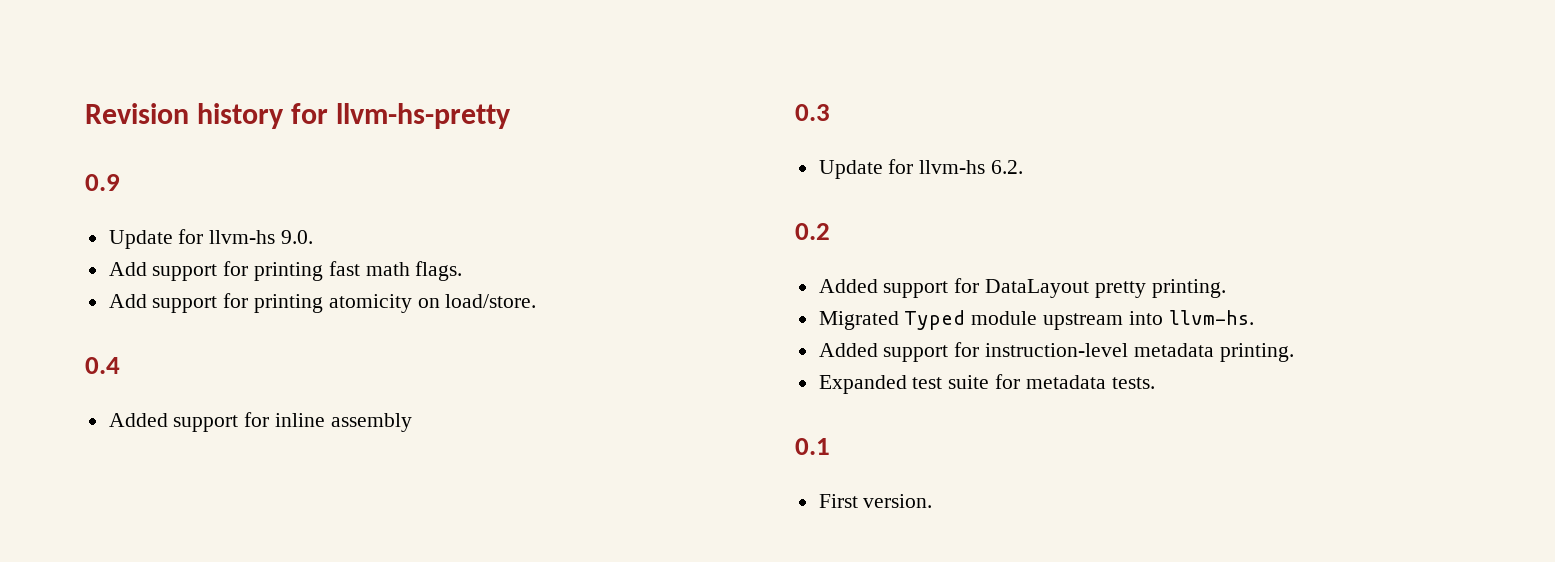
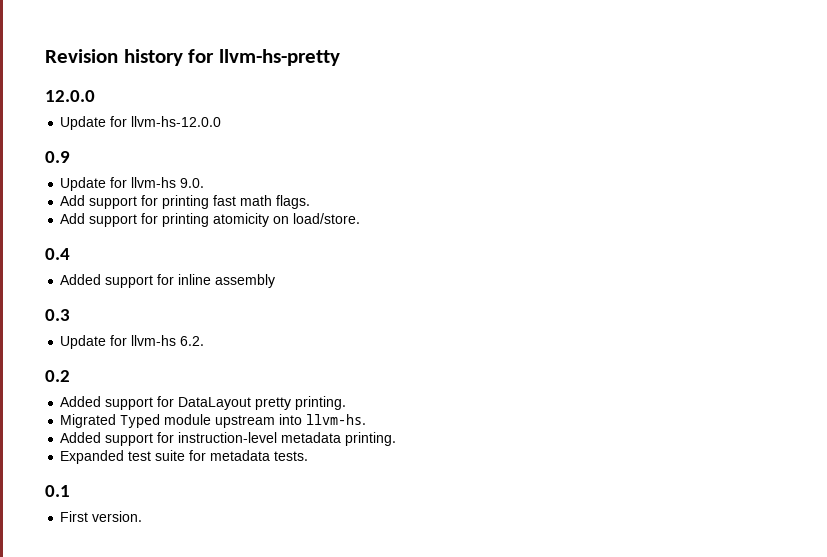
(512, 116) none -> [45,90,95,102] [60,116,222,130] // 12.0.0 // Update for llvm-hs-12.0.0

